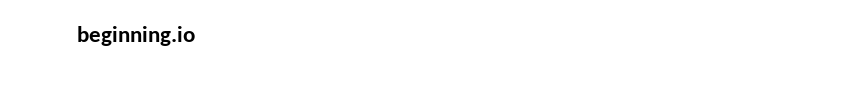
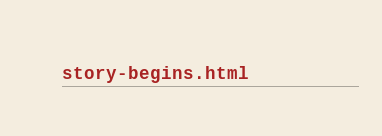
[77,26,195,46] beginning.io -> [62,66,249,83] story-begins.html

